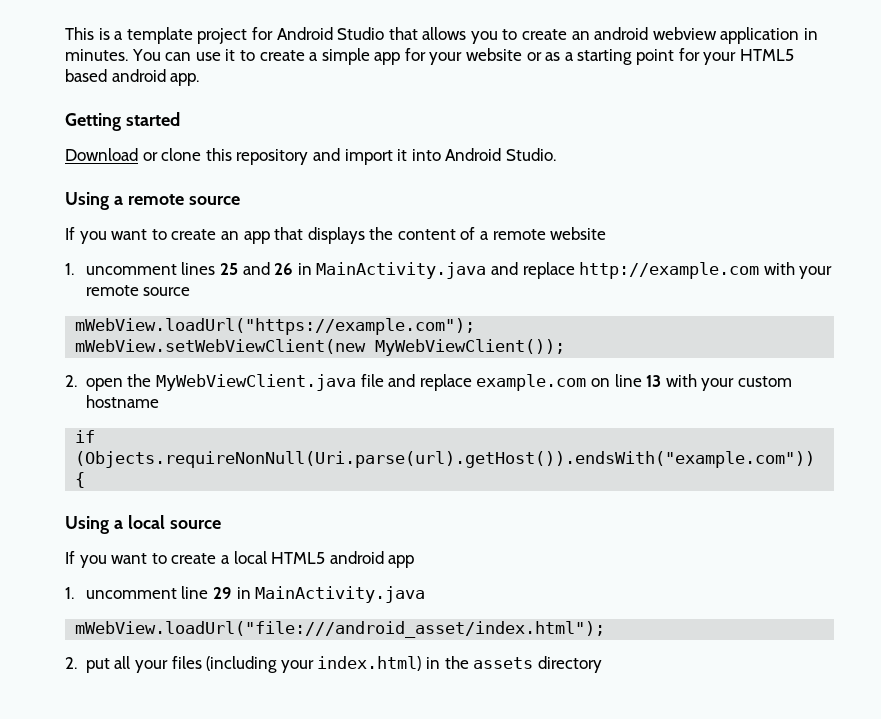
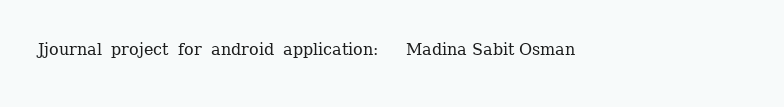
[65,27,819,44] [65,48,794,65] [65,69,200,86] [65,112,180,131] [65,148,556,165] [65,192,240,210] [65,227,607,244] [65,262,833,279] [85,285,191,296] [75,318,476,335] [75,339,566,356] [65,374,792,391] [85,395,159,408] [75,430,96,443] [75,451,816,468] [75,472,86,488] [65,515,221,534] [65,551,415,568] [65,586,426,603] [75,621,606,638] [65,656,602,673] This is a template project for Android Studio that allows you to create an android webview application in minutes. You can use it to create a simple app for your website or as a starting point for your HTML5 based android app. // Getting started // Download or clone this repository and import it into Android Studio. // Using a remote source // If you want to create an app that displays the content of a remote website // 1. uncomment lines 25 and 26 in MainActivity.java and replace http://example.com with your remote source // mWebView.loadUrl("https://example.com"); // mWebView.setWebViewClient(new MyWebViewClient()); // 2. open the MyWebViewClient.java file and replace example.com on line 13 with your custom hostname // if (Objects.requireNonNull(Uri.parse(url).getHost()).endsWith("example.com")) { // Using a local source // If you want to create a local HTML5 android app // 1. uncomment line 29 in MainActivity.java // mWebView.loadUrl("file:///android_asset/index.html"); // 2. put all your files (including your index.html) in the assets directory -> [36,42,575,58] Jjournal project for android application: Madina Sabit Osman

